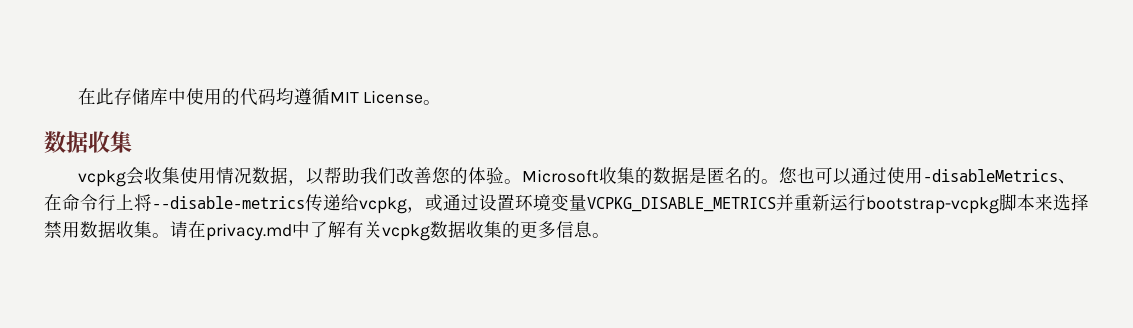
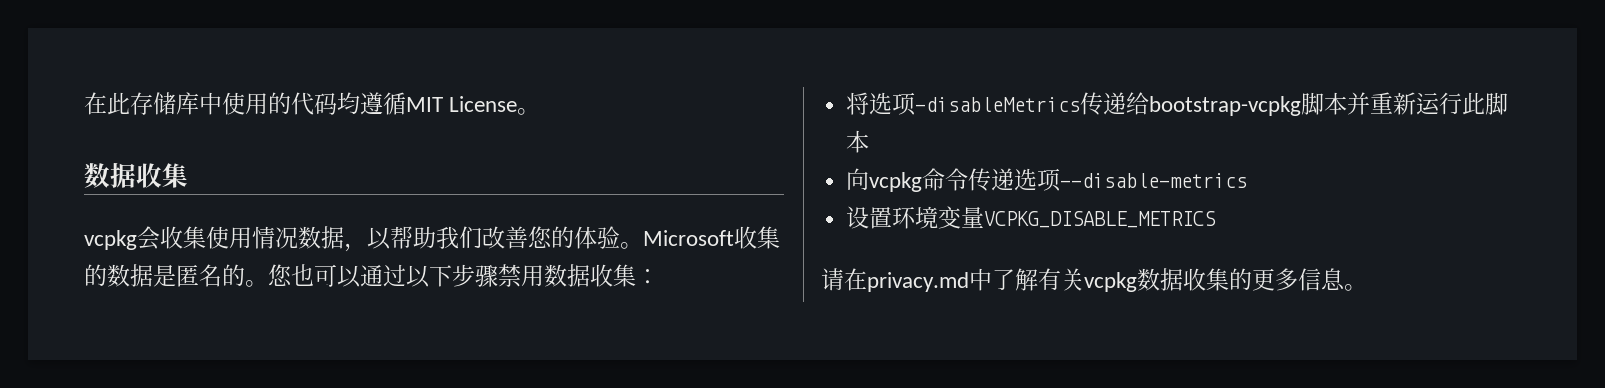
[886,167,1076,184] [44,193,1089,214] [44,220,170,239] 使用-disableMetrics、在命令行上将--disable-metrics传递给vcpkg，或通过设置环境变量VCPKG_DISABLE_METRICS并重新运行bootstrap-vcpkg脚本来选择禁用数据收集。 -> [406,264,659,288] [846,92,1509,116] [846,130,870,153] [846,168,1248,192] [846,206,1217,229] 以下步骤禁用数据收集： // 将选项-disableMetrics传递给bootstrap-vcpkg脚本并重新运行此脚本 // 向vcpkg命令传递选项--disable-metrics // 设置环境变量VCPKG_DISABLE_METRICS //

